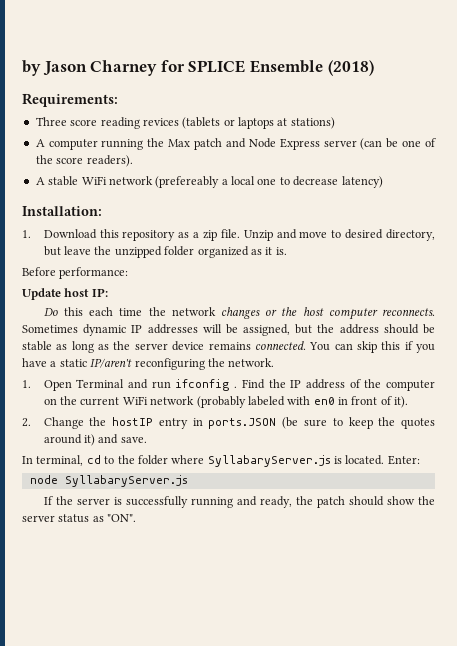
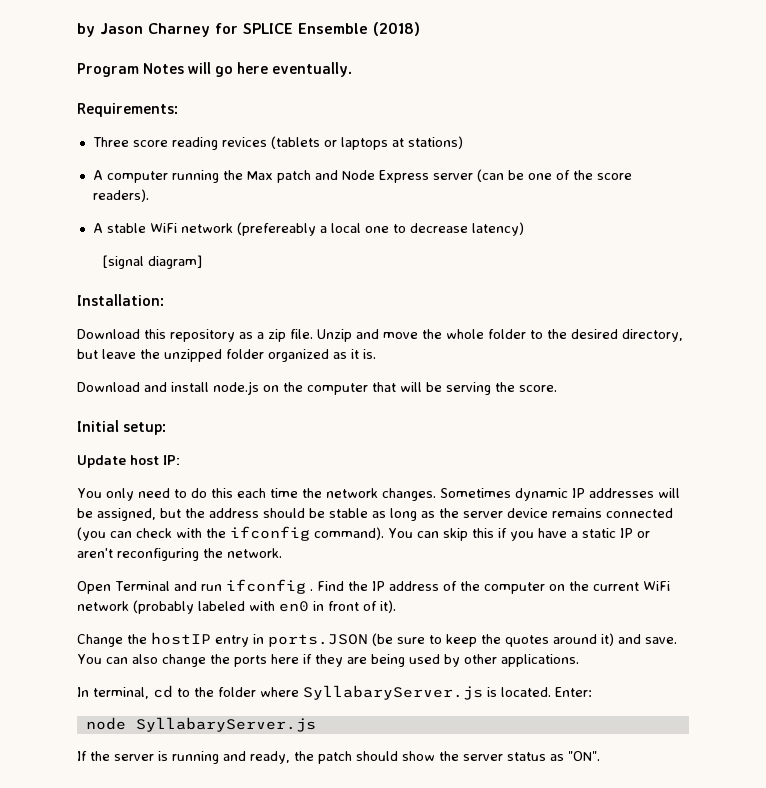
(374, 68) none -> [77,62,353,77] // Program Notes will go here eventually.
(383, 182) none -> [102,255,203,269] // [signal diagram]
[22,230,31,238] 1. -> (164, 300) none
[331,230,342,238] to -> [422,329,567,339] the whole folder to the
[22,267,129,279] [22,288,108,300] [43,308,58,316] Before performance: // Update host IP: // Do -> [77,381,557,395] [77,420,167,435] [77,455,180,468] [77,488,207,501] Download and install node.js on the computer that will be serving the score. // Initial setup: // Update host IP: // You only need to do
[220,307,435,320] changes or the host computer reconnects. -> [381,488,436,501] changes.
[254,341,306,350] connected. -> [606,508,673,518] [77,526,384,541] connected (you can check with the ifconfig command).
[90,358,133,368] IP/aren't -> [619,528,650,538] [77,548,113,558] IP or aren't
[22,380,31,388] 1. -> (282, 553) none
[22,418,31,427] 2. -> (396, 606) none
(147, 440) none -> [77,654,579,667] You can also change the ports here if they are being used by other applications.
[125,496,188,508] successfully -> (168, 756) none

